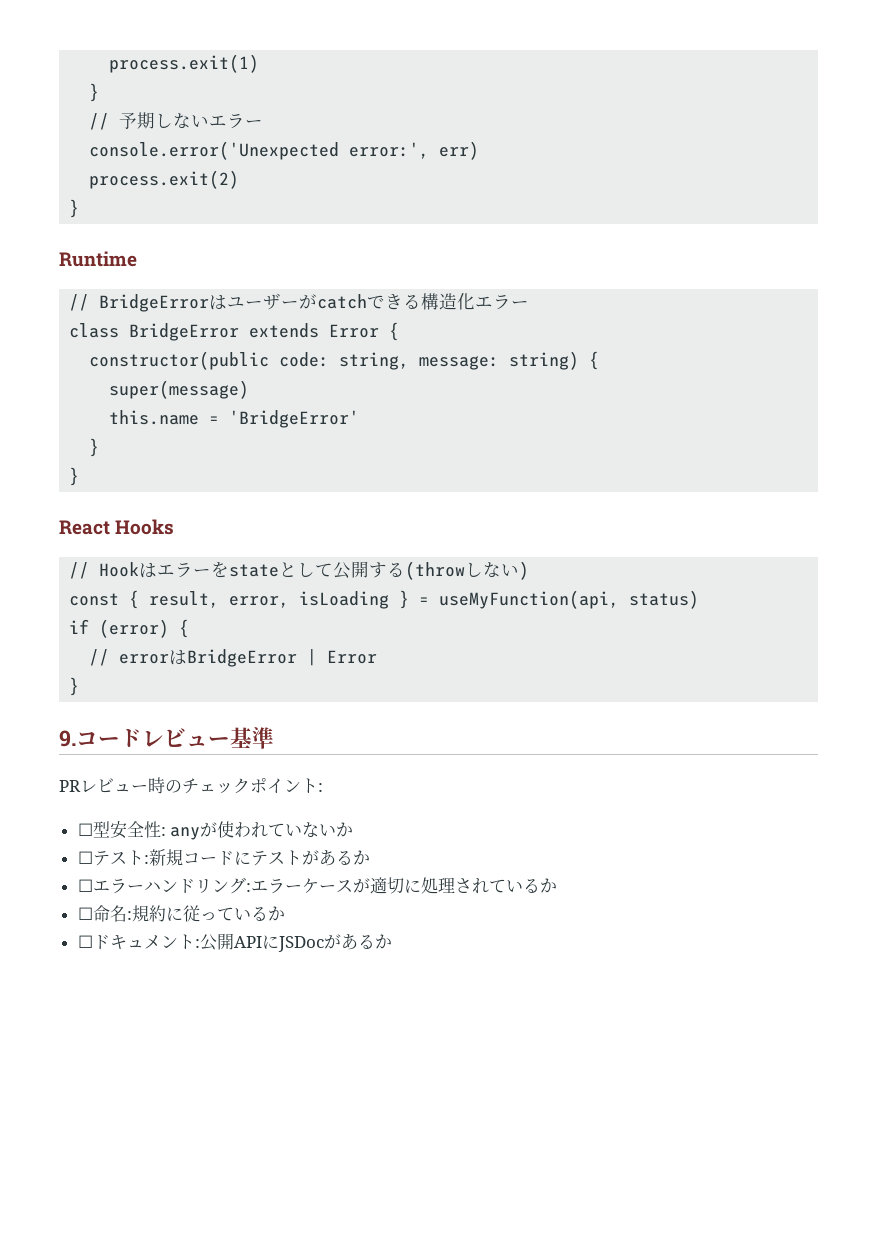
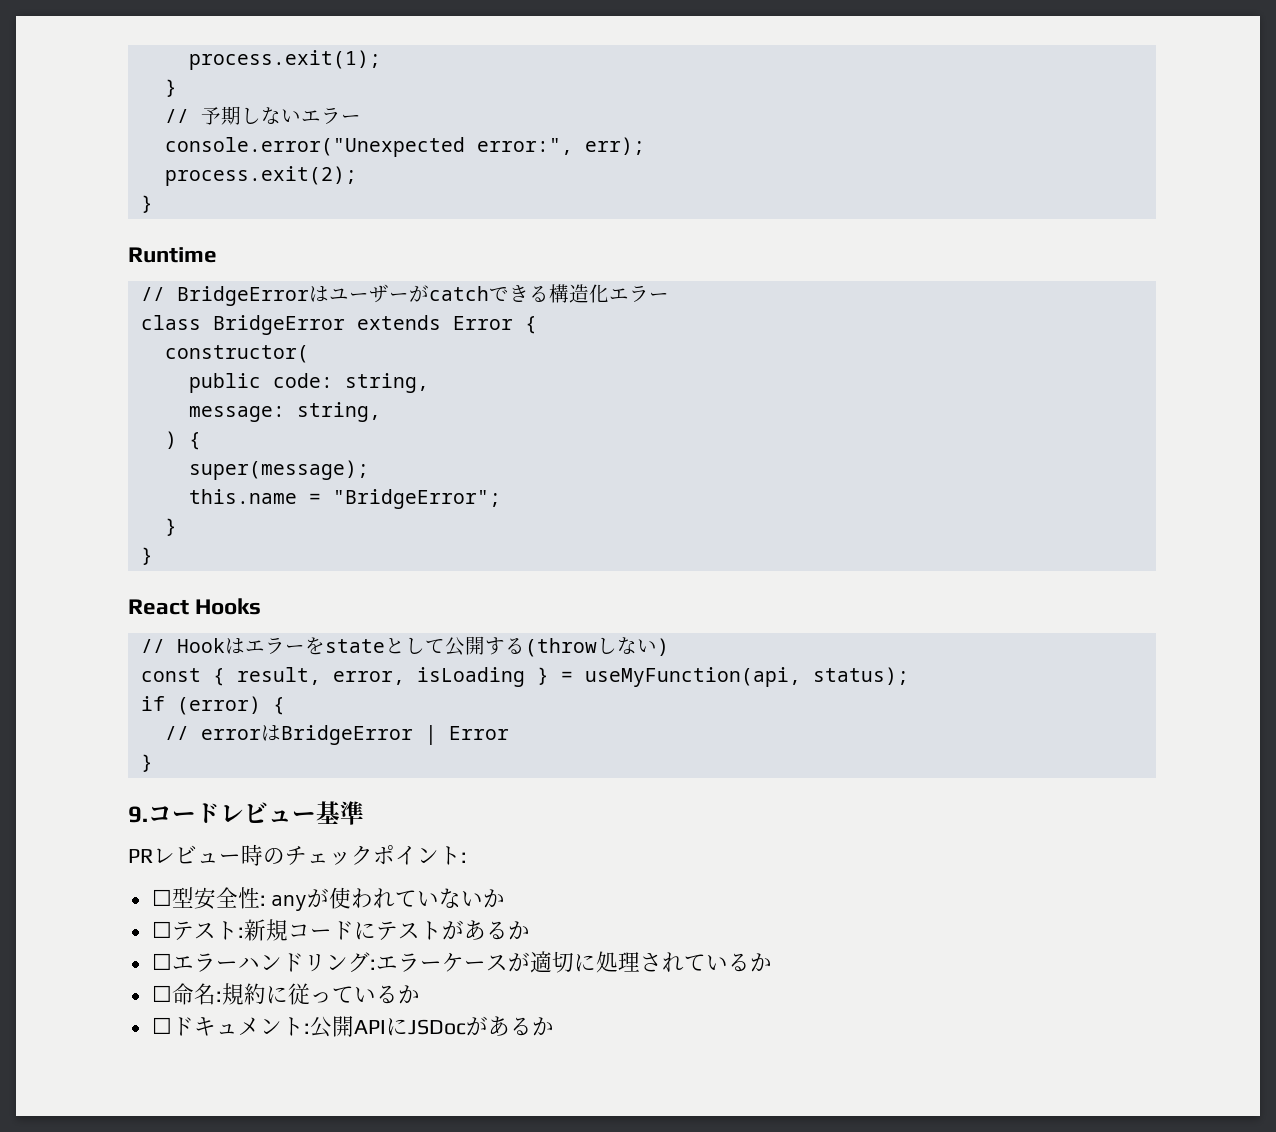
[109,54,260,73] process.exit(1) -> [188,50,381,70] process.exit(1);
[89,141,480,160] [89,170,240,189] console.error('Unexpected error:', err) // process.exit(2) -> [164,137,645,157] [164,166,357,186] console.error("Unexpected error:", err); // process.exit(2);
[89,351,270,370] constructor(public -> [164,345,309,363] [188,373,261,393] constructor( // public
[419,351,600,370] [109,380,250,399] message: string) { // super(message) -> [188,402,381,422] [164,431,201,450] [188,460,369,480] // message: string, // ) { // super(message);
[229,410,360,428] 'BridgeError' -> [332,489,501,509] "BridgeError";
[629,590,700,609] status) -> [812,667,909,685] status);

